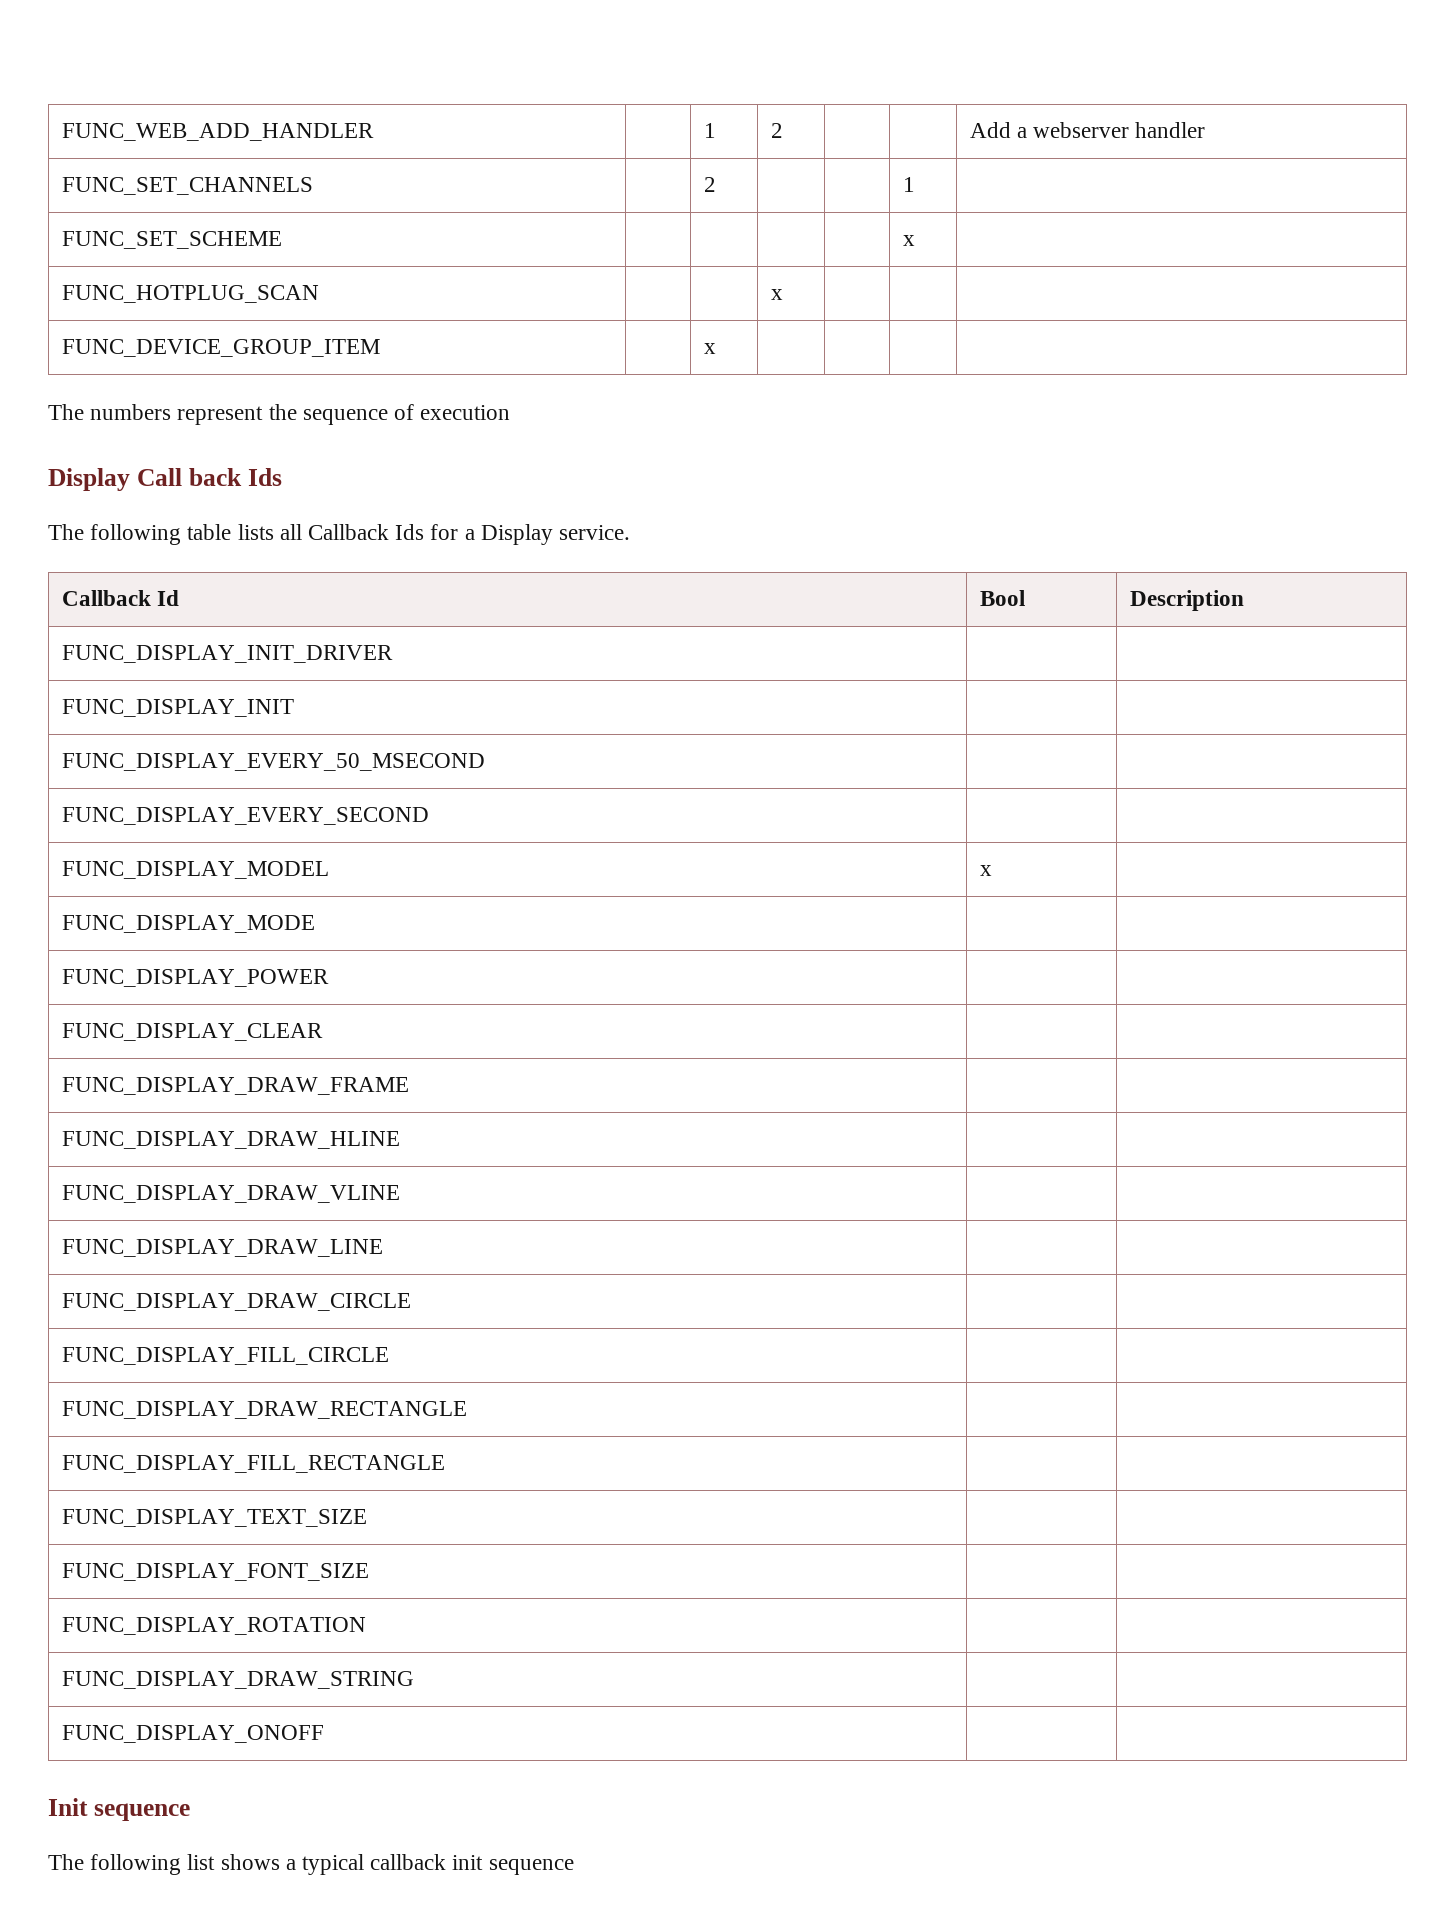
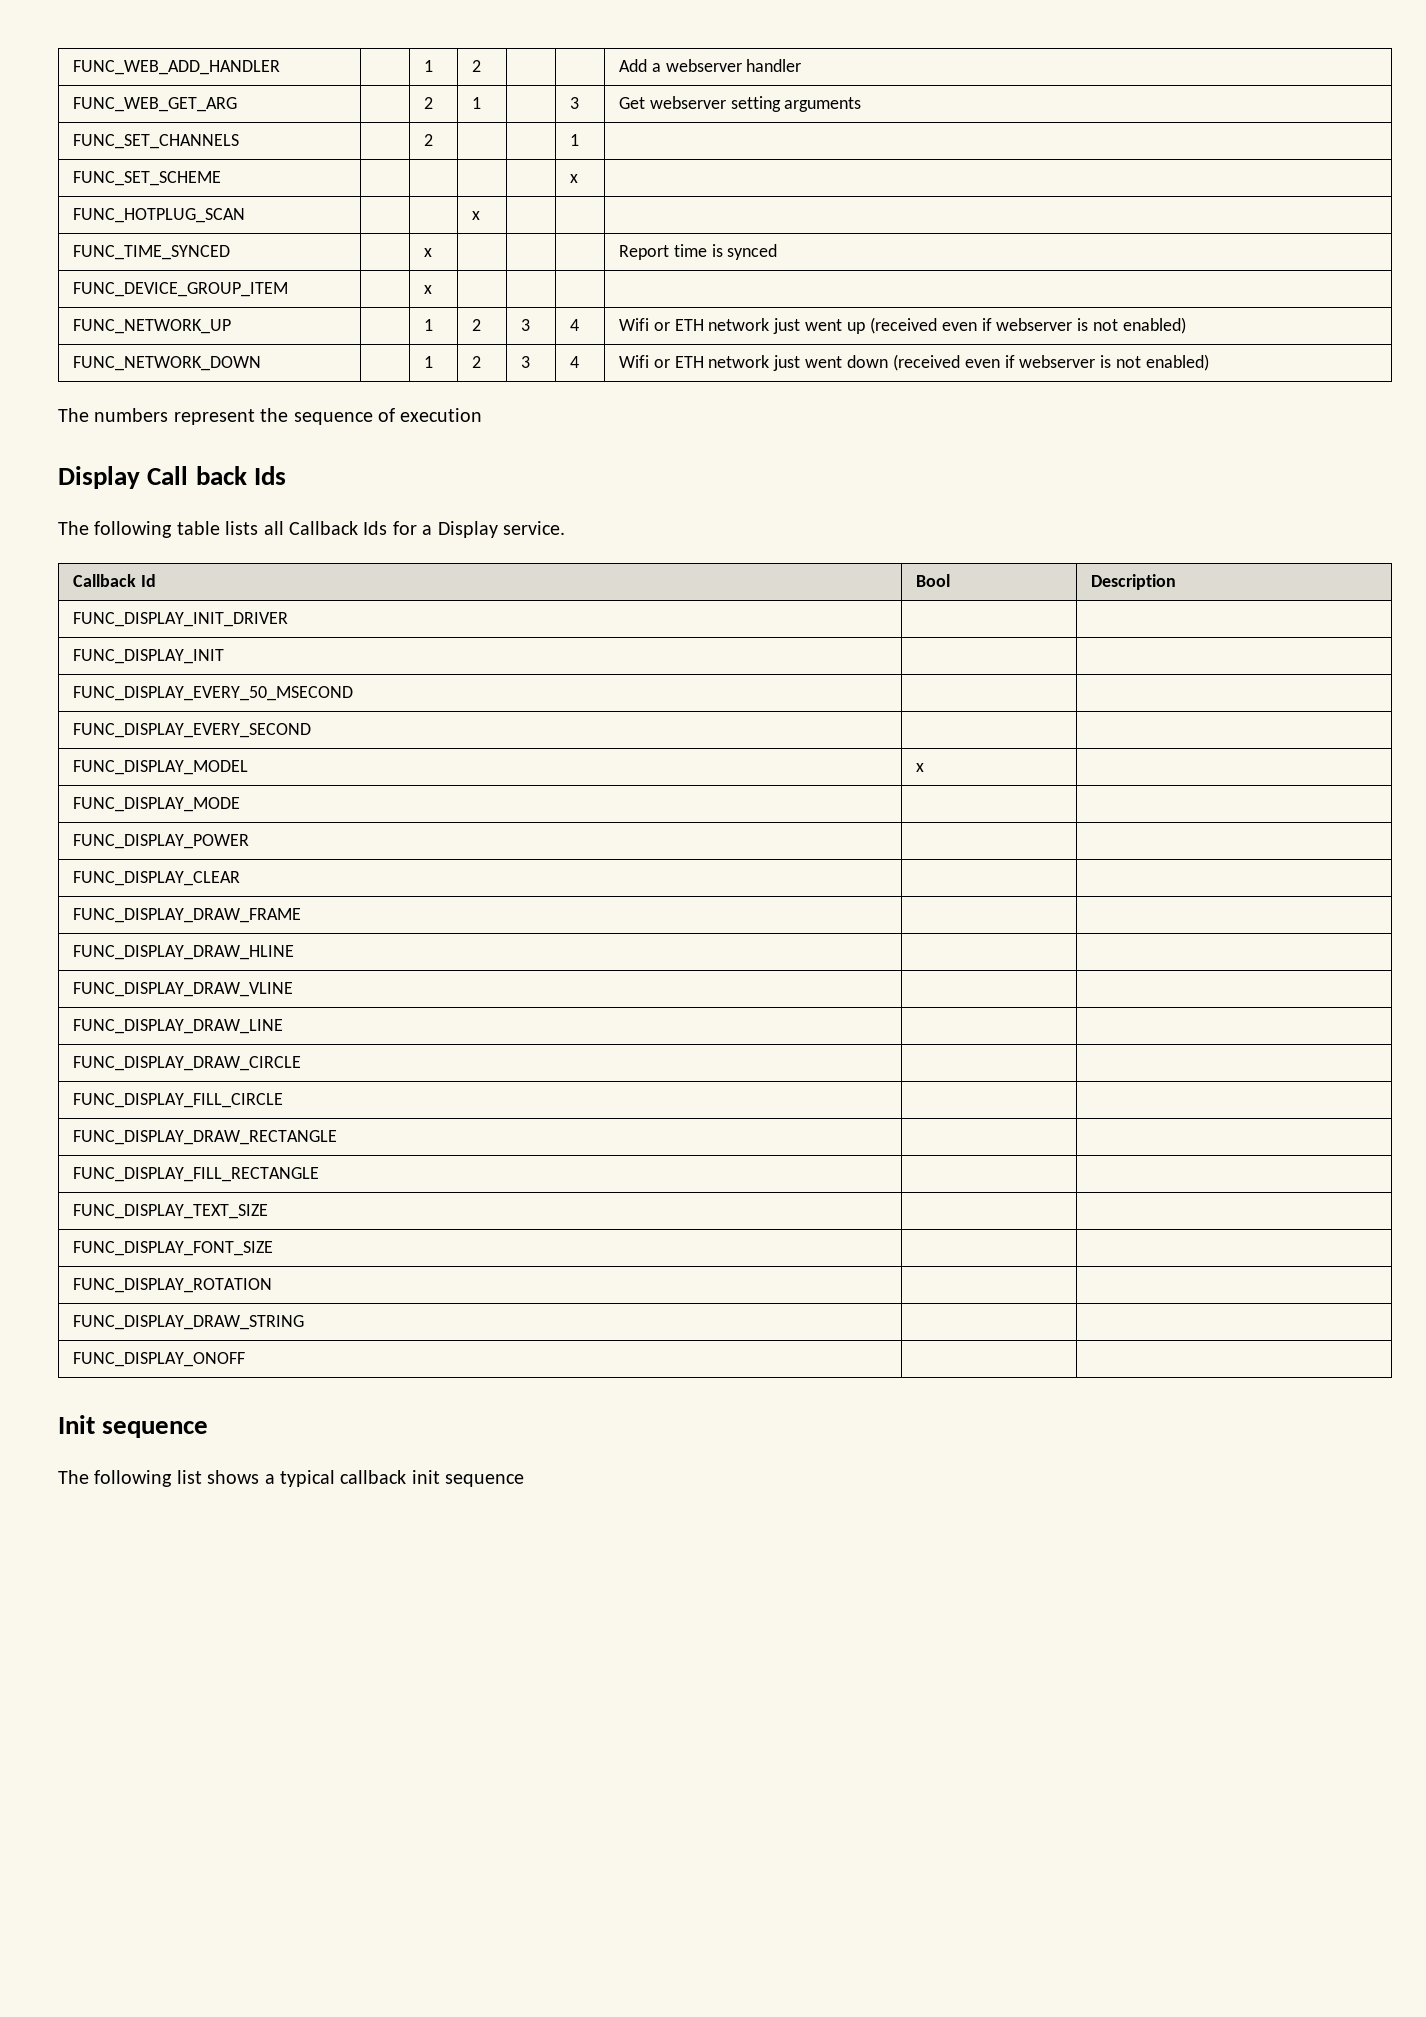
(1206, 130) none -> [72,97,237,112] [423,97,433,109] [471,97,481,109] [569,97,579,109] [618,96,862,112] // FUNC_WEB_GET_ARG | | 2 | 1 | | 3 | Get webserver setting arguments
[61,339,380,357] [703,343,716,354] FUNC_DEVICE_GROUP_ITEM | | x | | | | -> [72,245,230,260] [423,248,432,257] [618,244,778,260] [72,282,288,297] [423,285,432,294] [72,319,231,334] [423,319,433,331] [471,319,481,331] [520,319,530,331] [569,319,579,331] [618,317,1187,334] [72,356,261,371] [423,356,433,368] [471,356,481,368] [520,356,530,368] [569,356,579,368] [618,354,1210,371] FUNC_TIME_SYNCED | | x | | | | Report time is synced // FUNC_DEVICE_GROUP_ITEM | | x | | | | // FUNC_NETWORK_UP | | 1 | 2 | 3 | 4 | Wifi or ETH network just went up (received even if webserver is not enabled) // FUNC_NETWORK_DOWN | | 1 | 2 | 3 | 4 | Wifi or ETH network just went down (received even if webserver is not enabled)

